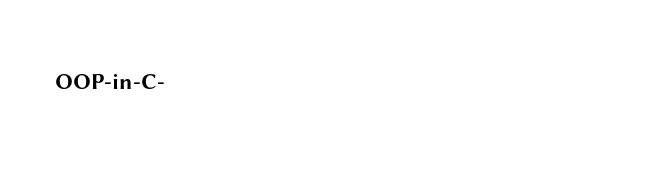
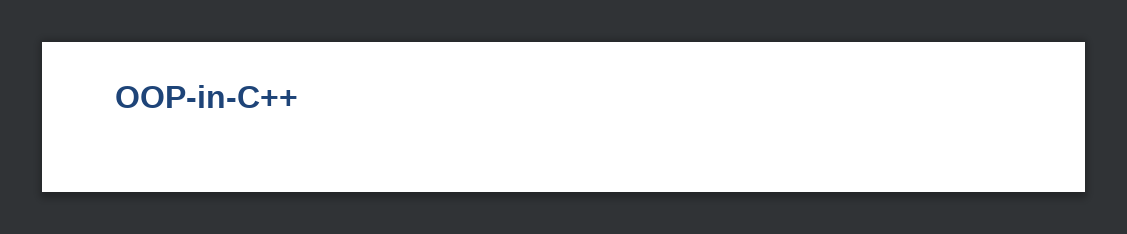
[55,73,165,89] OOP-in-C- -> [115,85,298,108] OOP-in-C++

